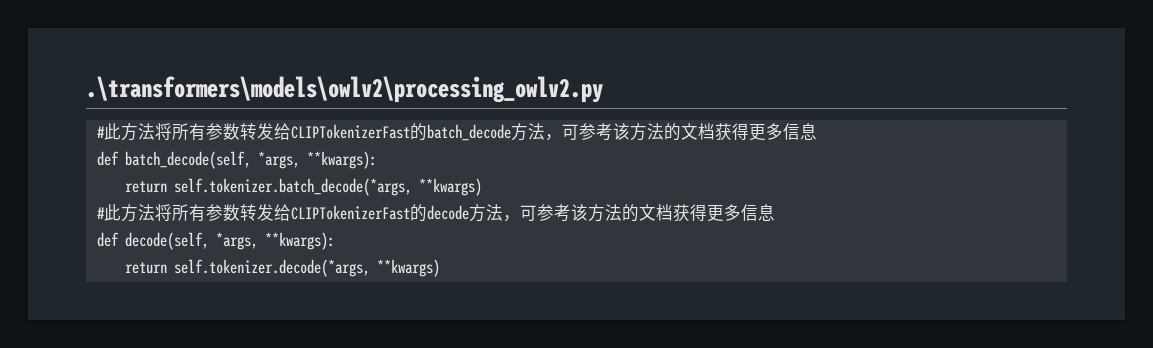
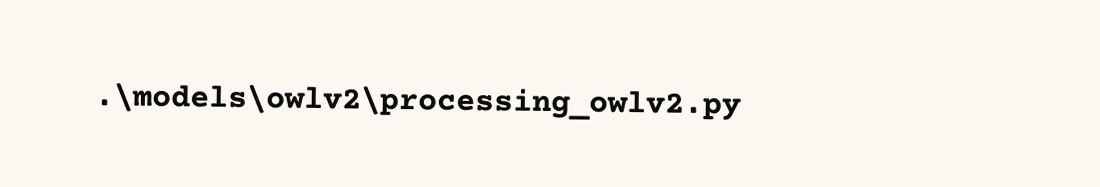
[86,76,603,103] [96,123,817,141] [96,151,377,169] [124,178,482,196] [96,204,775,222] [96,232,335,250] [124,259,440,277] .\transformers\models\owlv2\processing_owlv2.py // #此方法将所有参数转发给CLIPTokenizerFast的batch_decode方法，可参考该方法的文档获得更多信息 // def batch_decode(self, *args, **kwargs): // return self.tokenizer.batch_decode(*args, **kwargs) // #此方法将所有参数转发给CLIPTokenizerFast的decode方法，可参考该方法的文档获得更多信息 // def decode(self, *args, **kwargs): // return self.tokenizer.decode(*args, **kwargs) -> [94,82,742,123] .\models\owlv2\processing_owlv2.py

